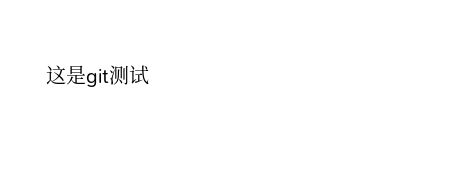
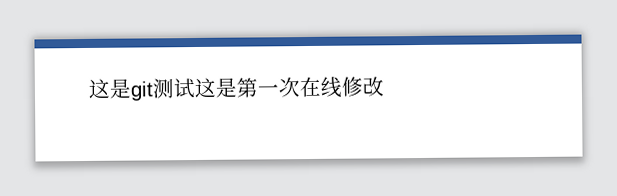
(149, 75) none -> [194,76,384,99] 这是第一次在线修改

